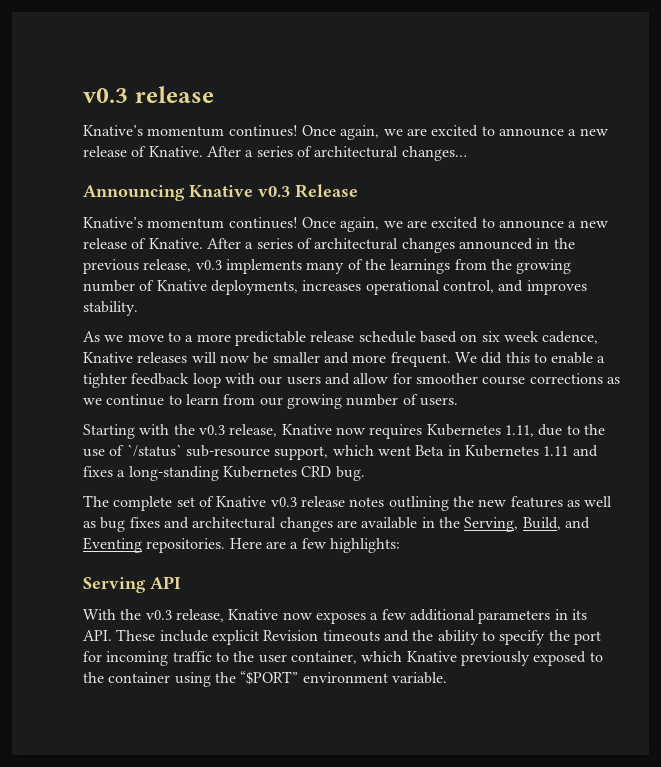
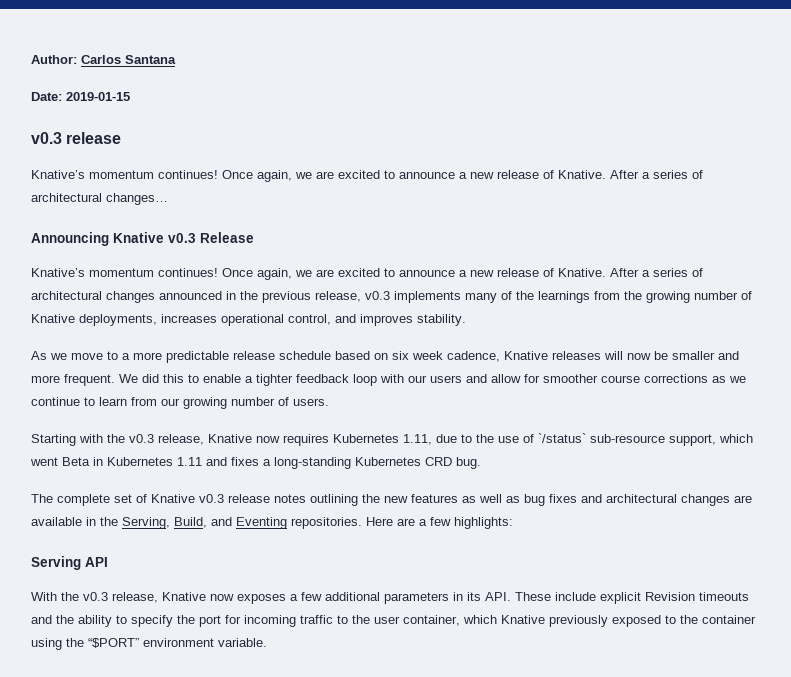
(83, 95) none -> [31,55,176,64] [31,92,130,101] Author: Carlos Santana // Date: 2019-01-15 //

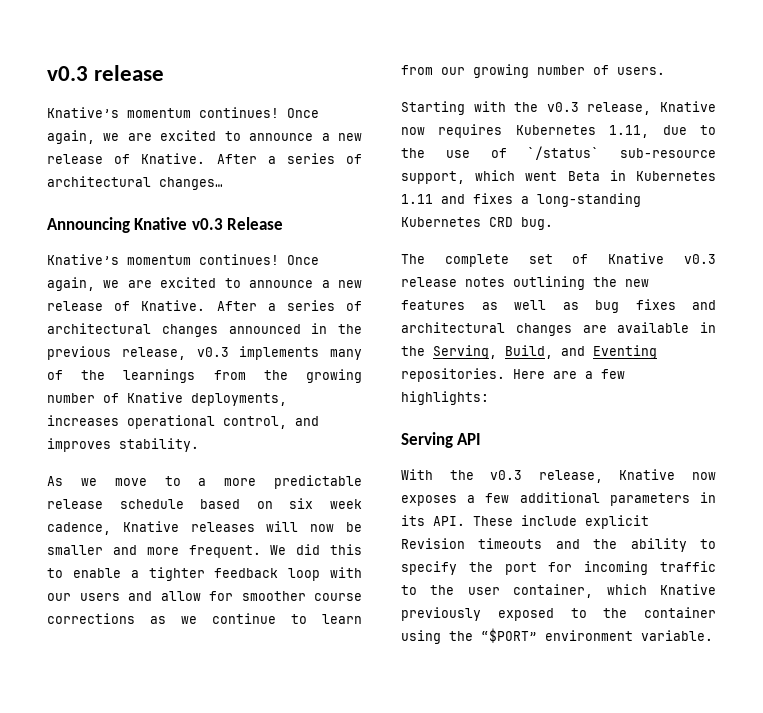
[31,55,176,64] [31,92,130,101] Author: Carlos Santana // Date: 2019-01-15 // -> (47, 73) none

